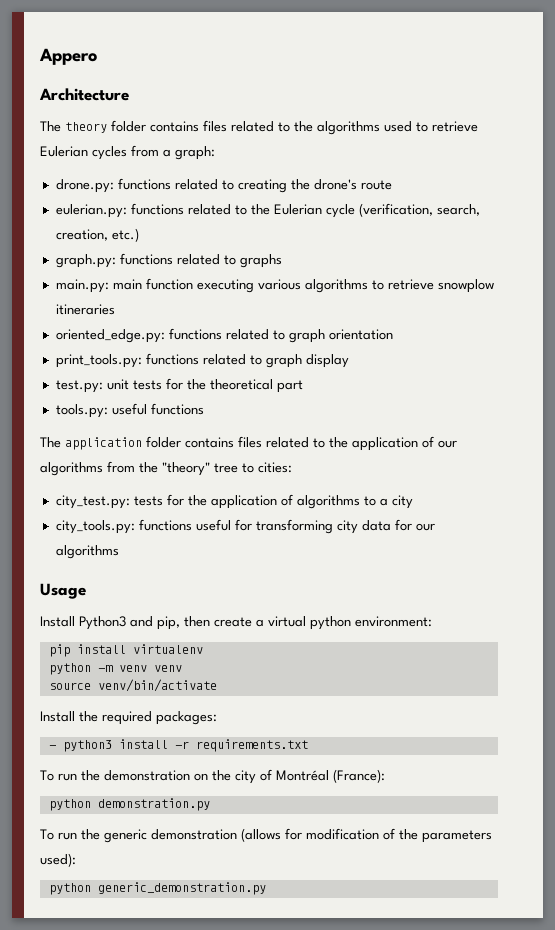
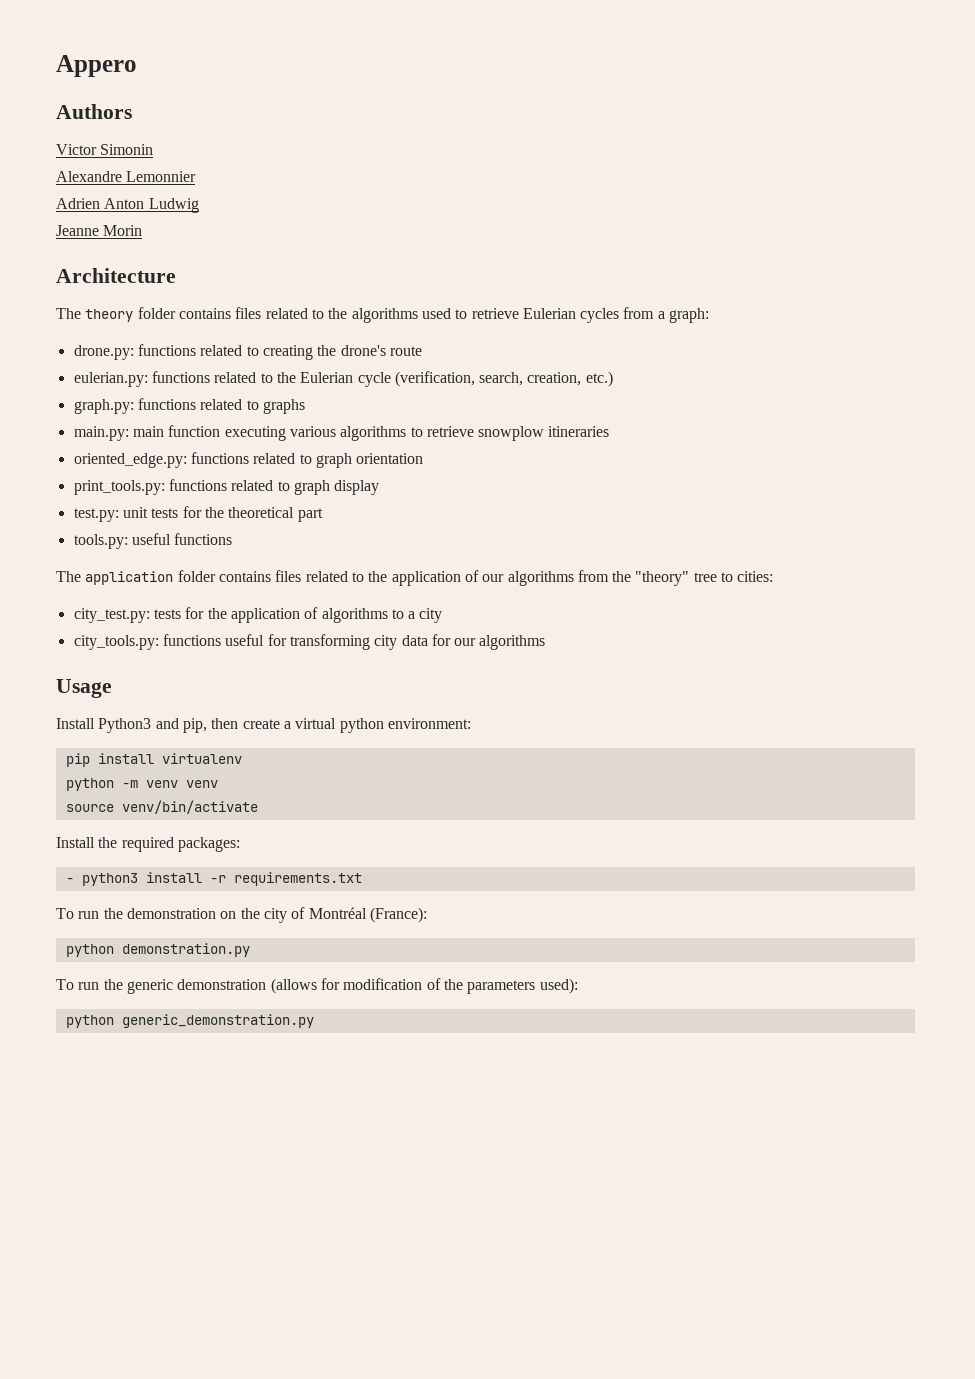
(98, 56) none -> [56,104,132,119] [56,144,154,155] [56,171,197,182] [56,198,199,213] [56,225,143,236] // Authors // Victor Simonin // Alexandre Lemonnier // Adrien Anton Ludwig // Jeanne Morin

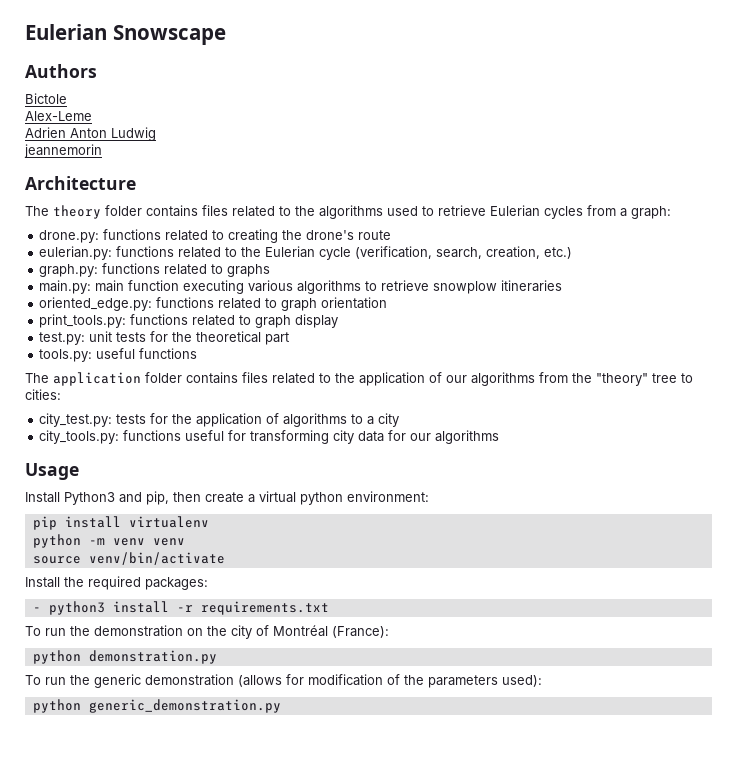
[56,55,137,77] Appero -> [25,24,226,45] Eulerian Snowscape
[56,144,154,155] [56,171,197,182] Victor Simonin // Alexandre Lemonnier -> [25,93,67,104] [25,111,92,121] Bictole // Alex-Leme
[56,225,143,236] Jeanne Morin -> [24,144,102,158] jeannemorin

